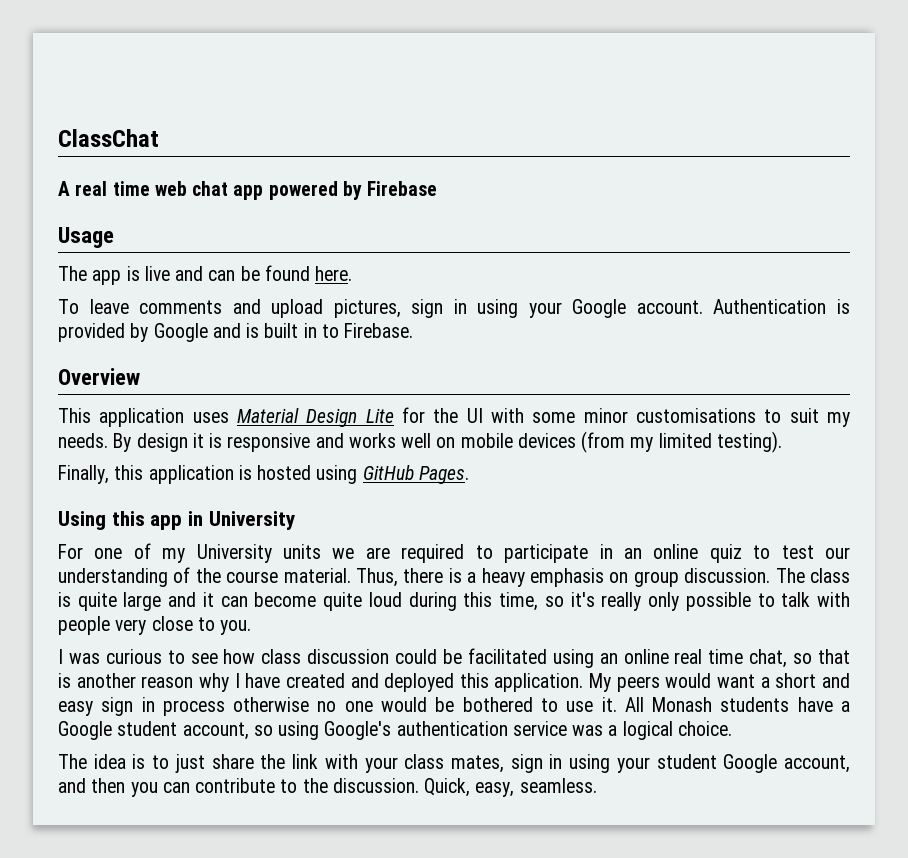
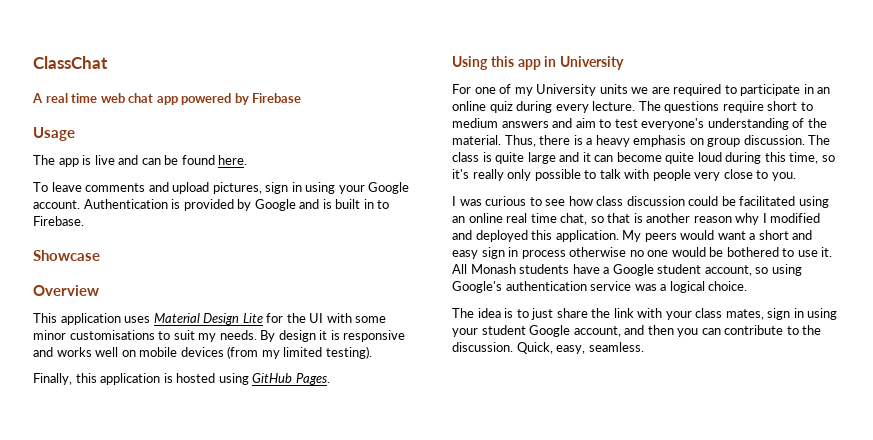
(414, 330) none -> [33,250,100,261] // Showcase
(742, 553) none -> [516,101,813,113] [452,118,596,128] during every lecture. The questions require short to medium answers and aim
[824,547,850,559] our -> [641,118,705,130] everyone's
[226,571,279,583] course -> (827, 123) none
[245,673,345,688] have created -> [770,213,821,223] modified

